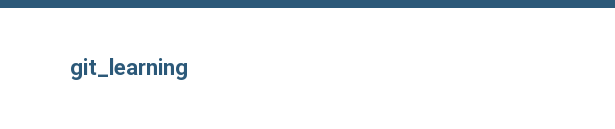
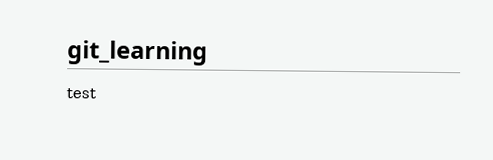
(188, 69) none -> [66,88,96,99] // test

